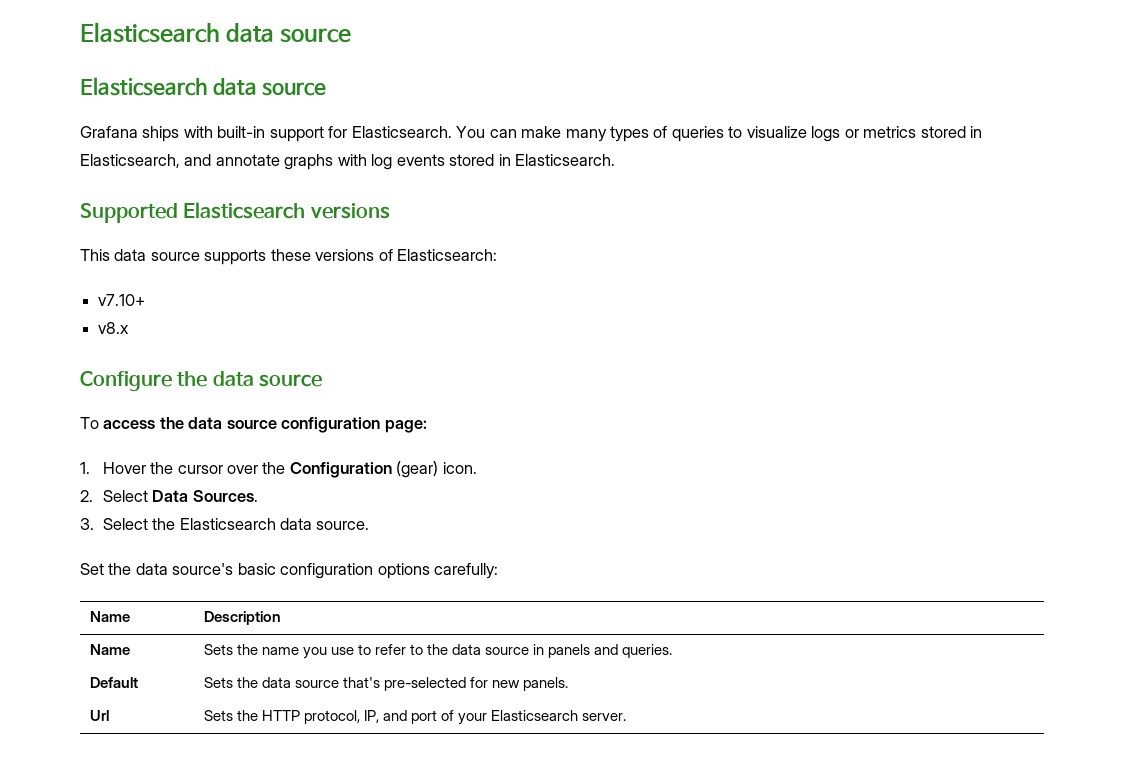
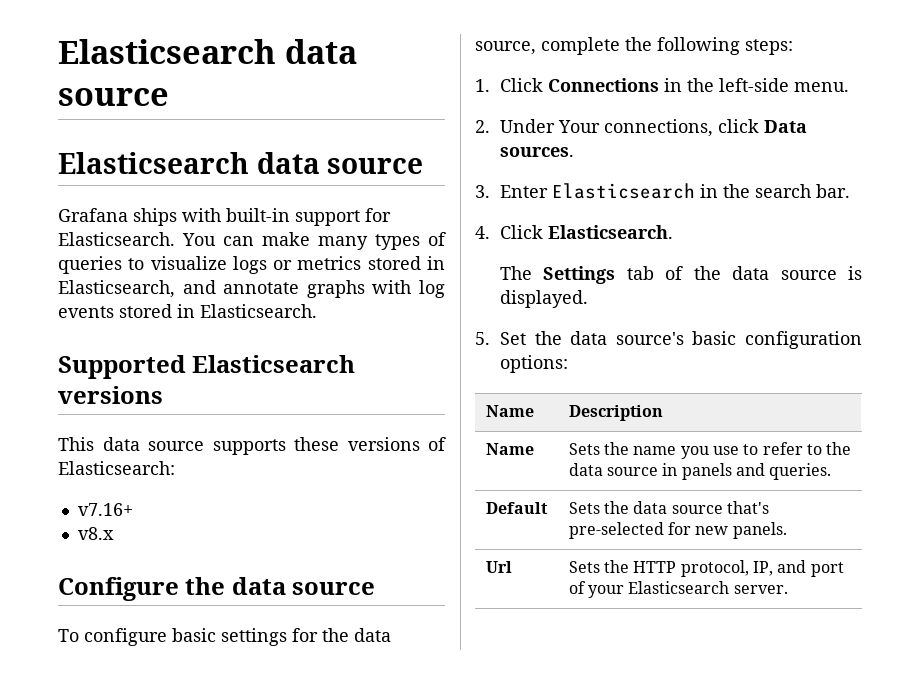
[98,294,146,306] v7.10+ -> [77,503,133,516] v7.16+
[103,417,427,433] [80,461,477,478] [80,490,258,502] [80,518,370,530] access the data source configuration page: // 1. Hover the cursor over the Configuration (gear) icon. // 2. Select Data Sources. // 3. Select the Elasticsearch data source. // -> [84,628,391,646] [475,37,793,55] [475,78,849,92] [475,119,807,137] [499,147,574,157] [475,183,850,199] [475,225,673,239] [499,266,862,284] [499,290,588,308] [475,332,490,345] configure basic settings for the data source, complete the following steps: // 1. Click Connections in the left-side menu. // 2. Under Your connections, click Data sources. // 3. Enter Elasticsearch in the search bar. // 4. Click Elasticsearch. // The Settings tab of the data source is displayed. // 5.
[377,563,499,579] options carefully: -> [499,355,568,373] options:

